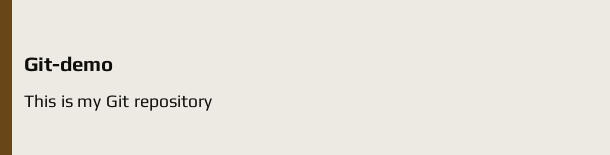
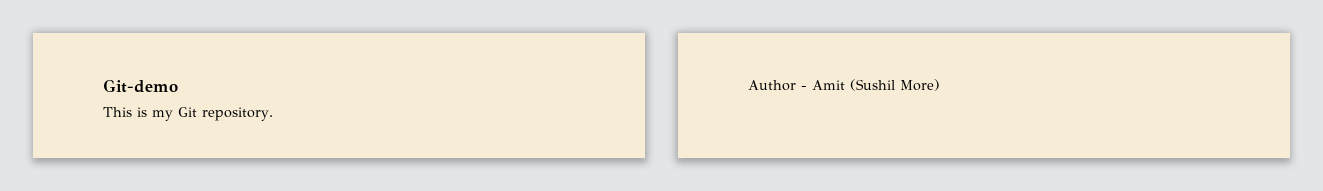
[133,95,212,111] repository -> [202,107,273,121] [748,79,940,91] repository. // Author - Amit (Sushil More)

